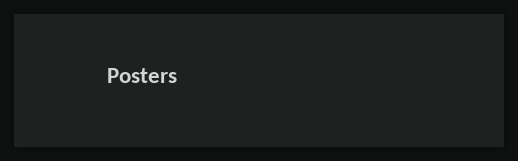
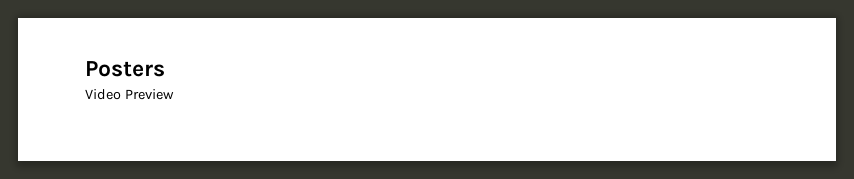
(177, 75) none -> [85,89,174,100] // Video Preview

